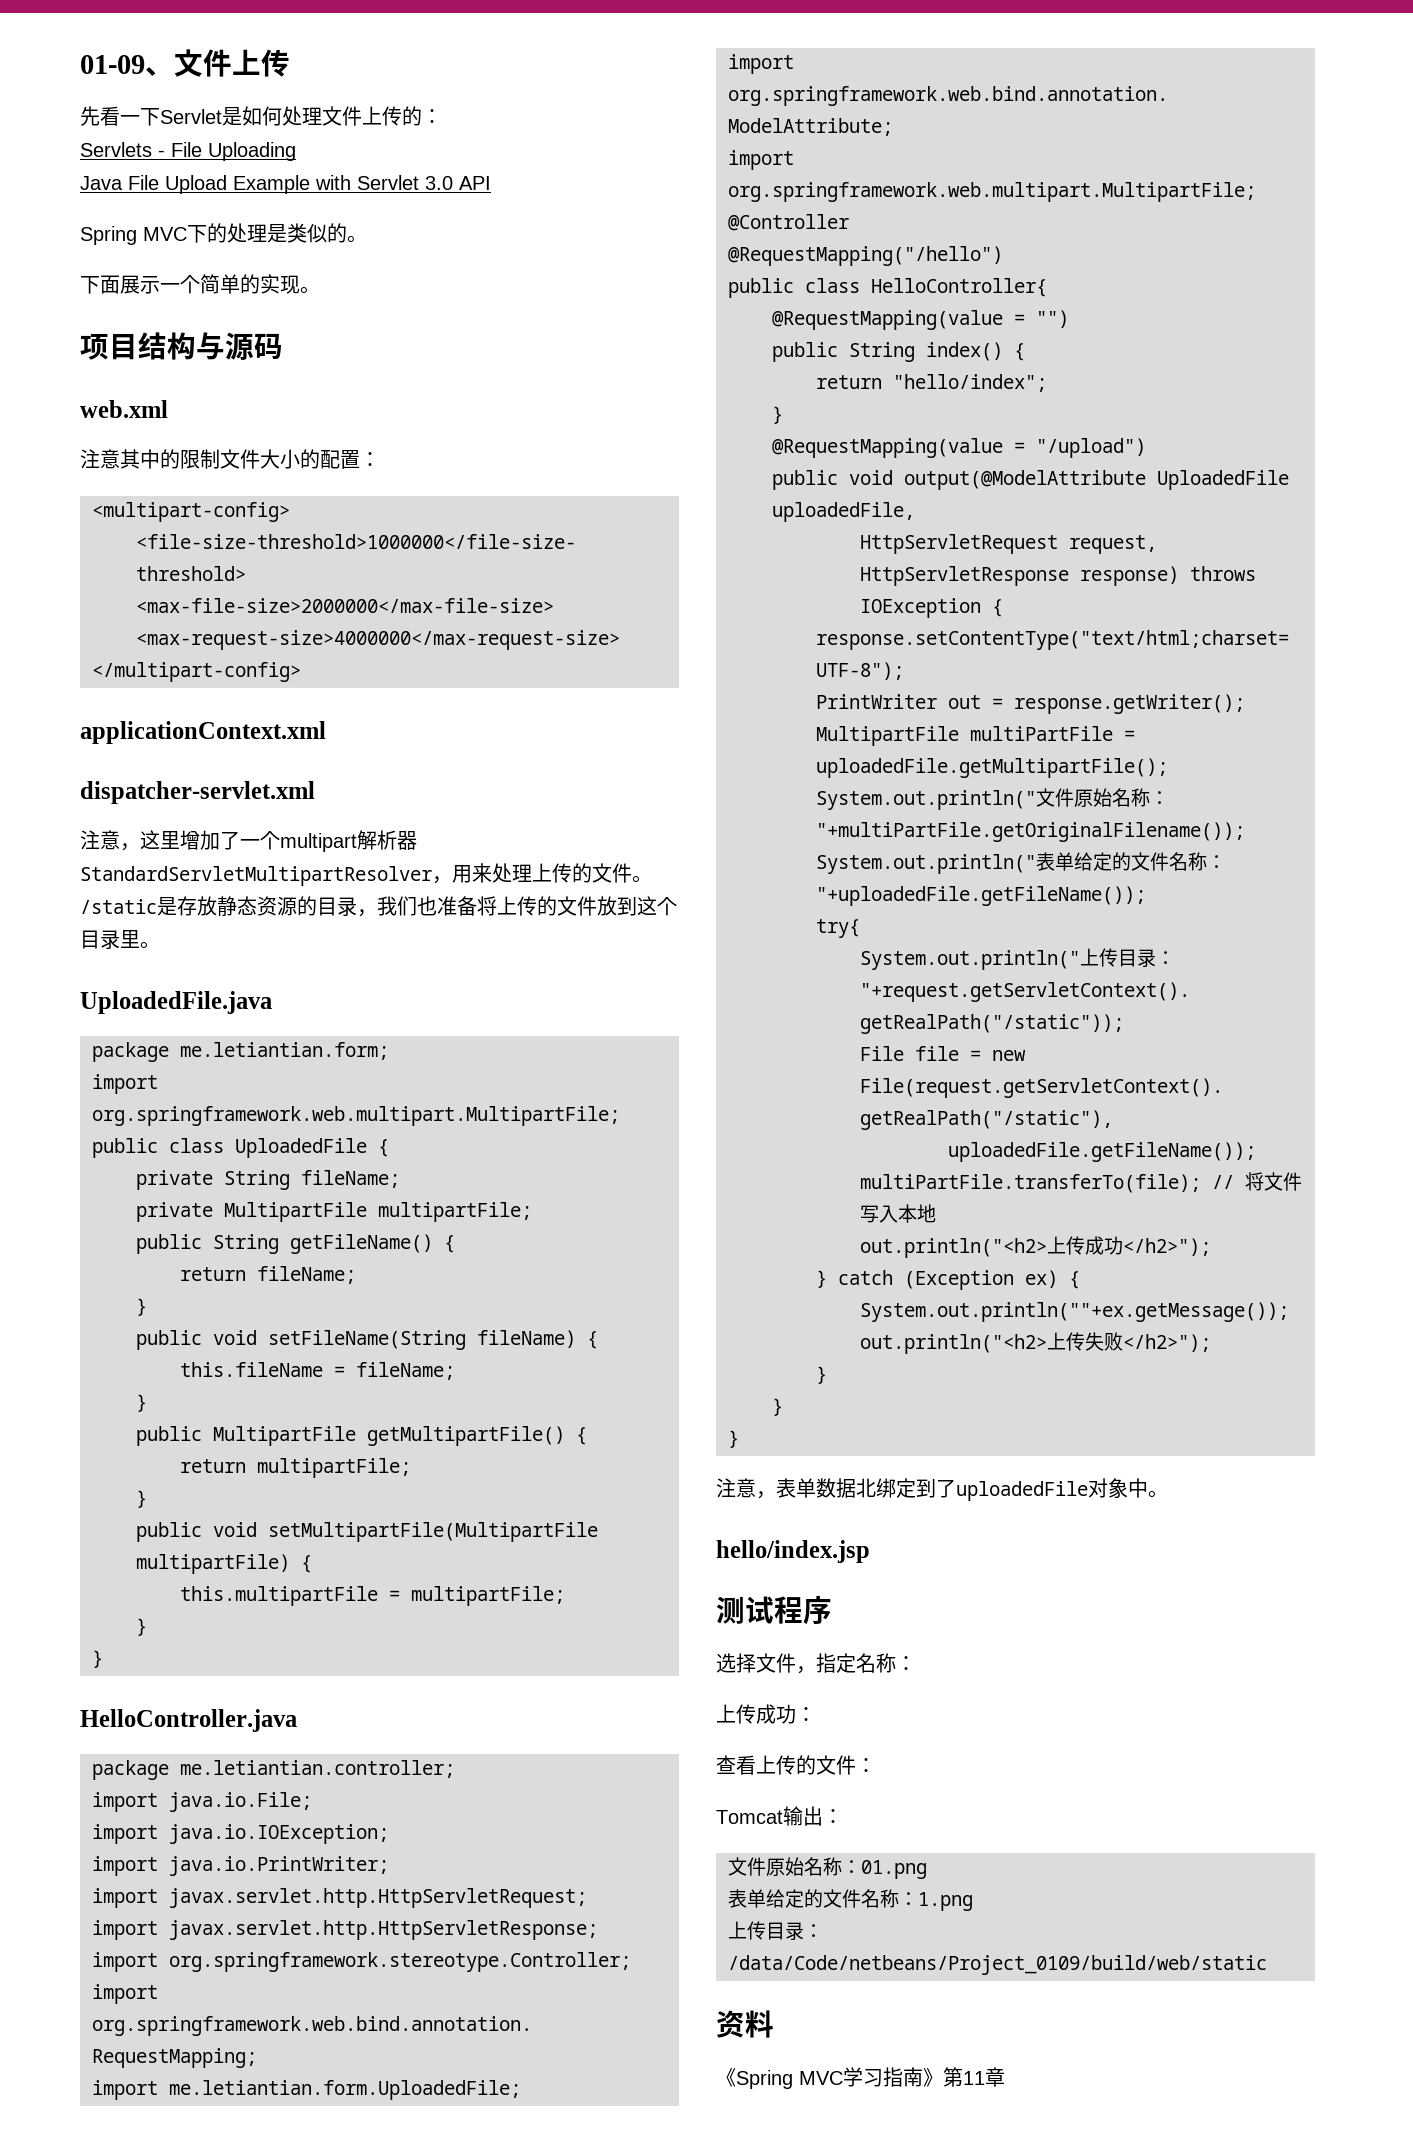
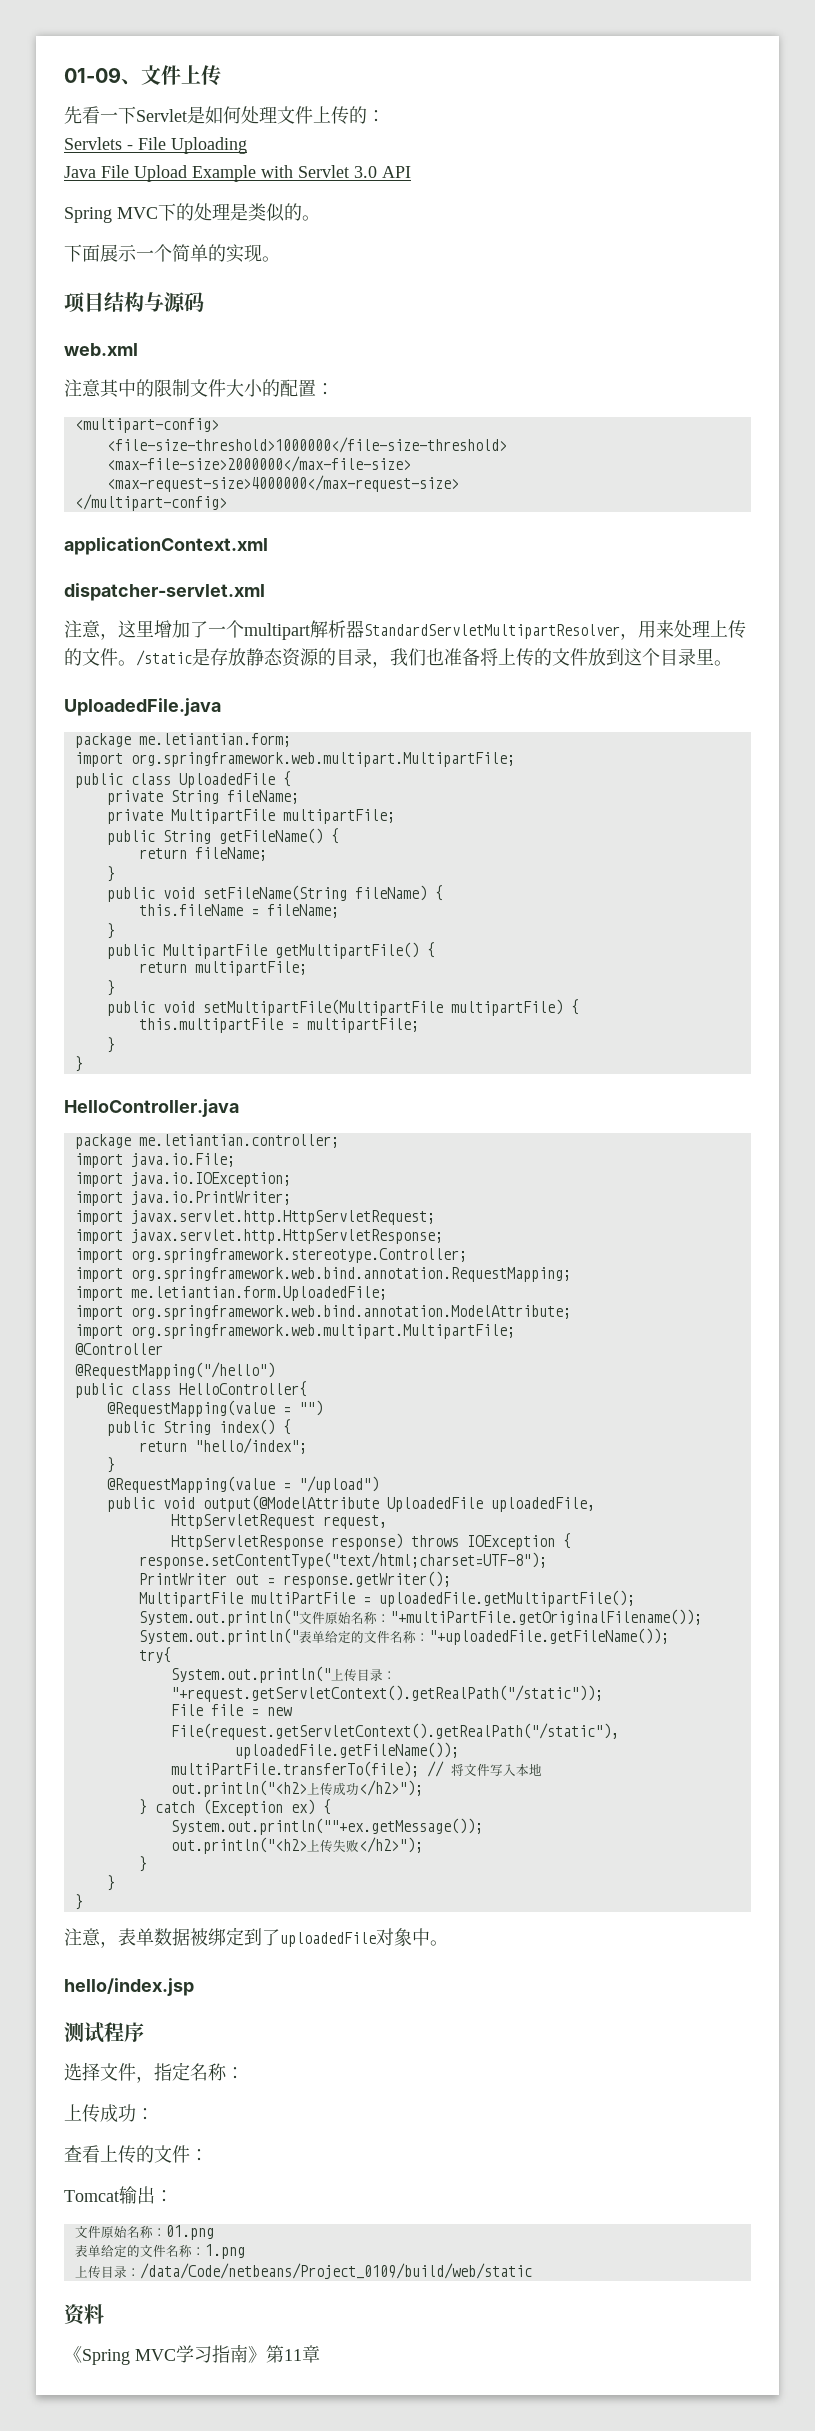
[856,1478,876,1498] 北 -> [190,1928,208,1946] 被

